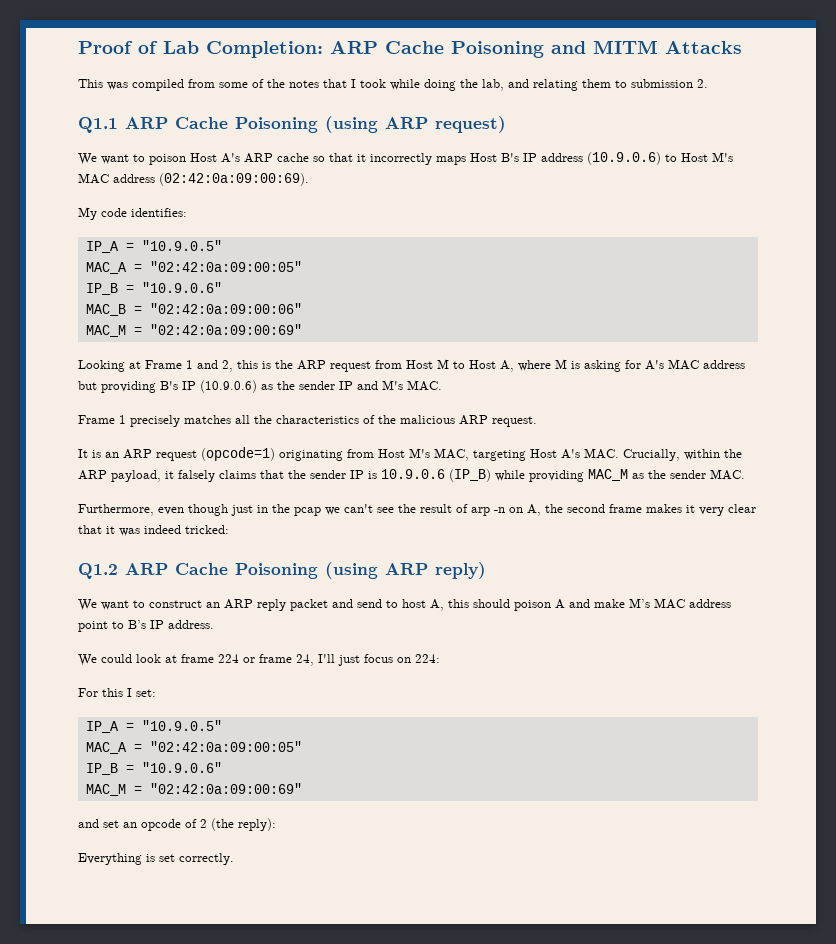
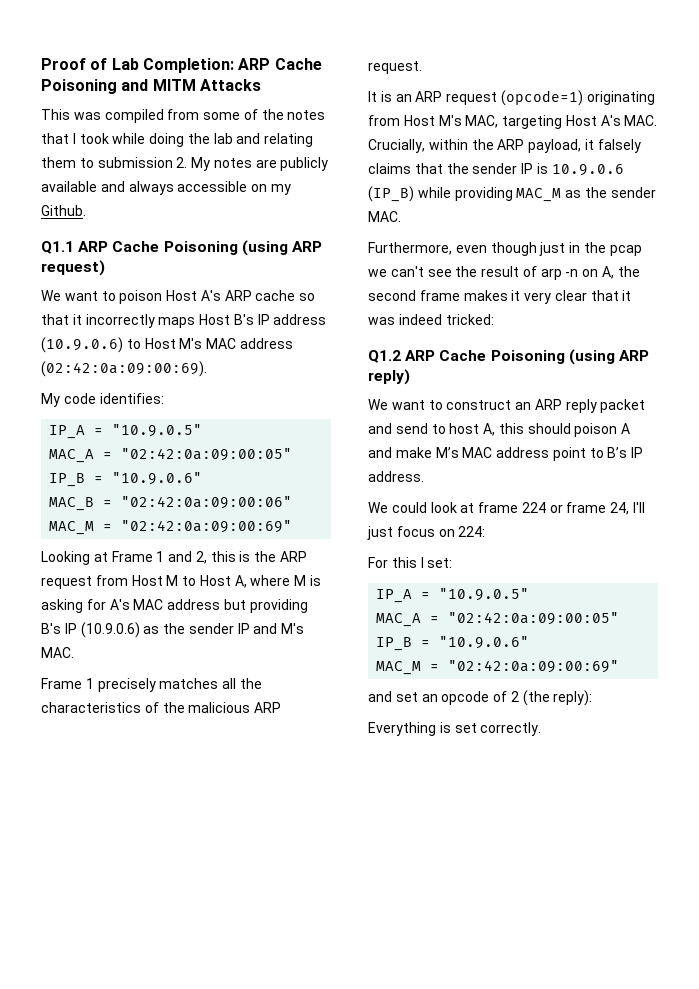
[482,79,504,91] lab, -> [213,133,233,144] lab
(708, 83) none -> [191,157,329,171] [41,181,291,195] [41,205,86,216] My notes are publicly available and always accessible on my Github.

